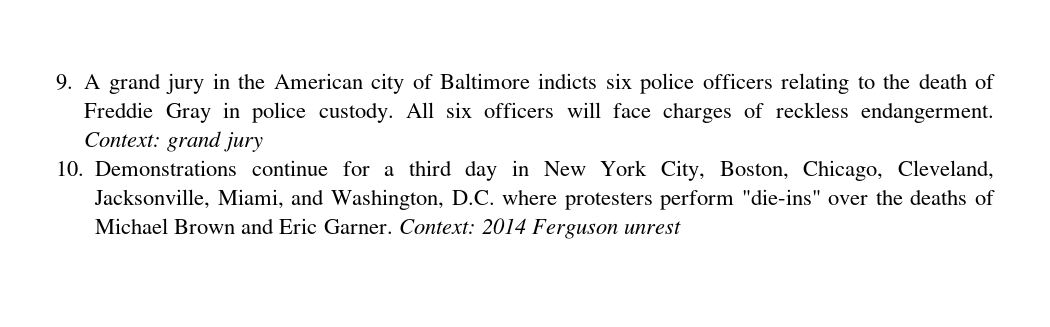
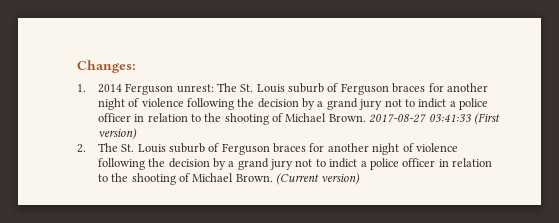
[56,73,995,94] [84,102,994,123] [84,131,263,152] [56,160,995,181] [94,189,995,210] [95,218,681,239] 9. A grand jury in the American city of Baltimore indicts six police officers relating to the death of Freddie Gray in police custody. All six officers will face charges of reckless endangerment. Context: grand jury // 10. Demonstrations continue for a third day in New York City, Boston, Chicago, Cleveland, Jacksonville, Miami, and Washington, D.C. where protesters perform "die-ins" over the deaths of Michael Brown and Eric Garner. Context: 2014 Ferguson unrest -> [77,60,136,73] [77,83,488,95] [97,98,489,110] [97,113,500,125] [97,128,137,140] [77,143,458,155] [97,158,493,170] [97,173,361,185] Changes: // 1. 2014 Ferguson unrest: The St. Louis suburb of Ferguson braces for another night of violence following the decision by a grand jury not to indict a police officer in relation to the shooting of Michael Brown. 2017-08-27 03:41:33 (First version) // 2. The St. Louis suburb of Ferguson braces for another night of violence following the decision by a grand jury not to indict a police officer in relation to the shooting of Michael Brown. (Current version)

